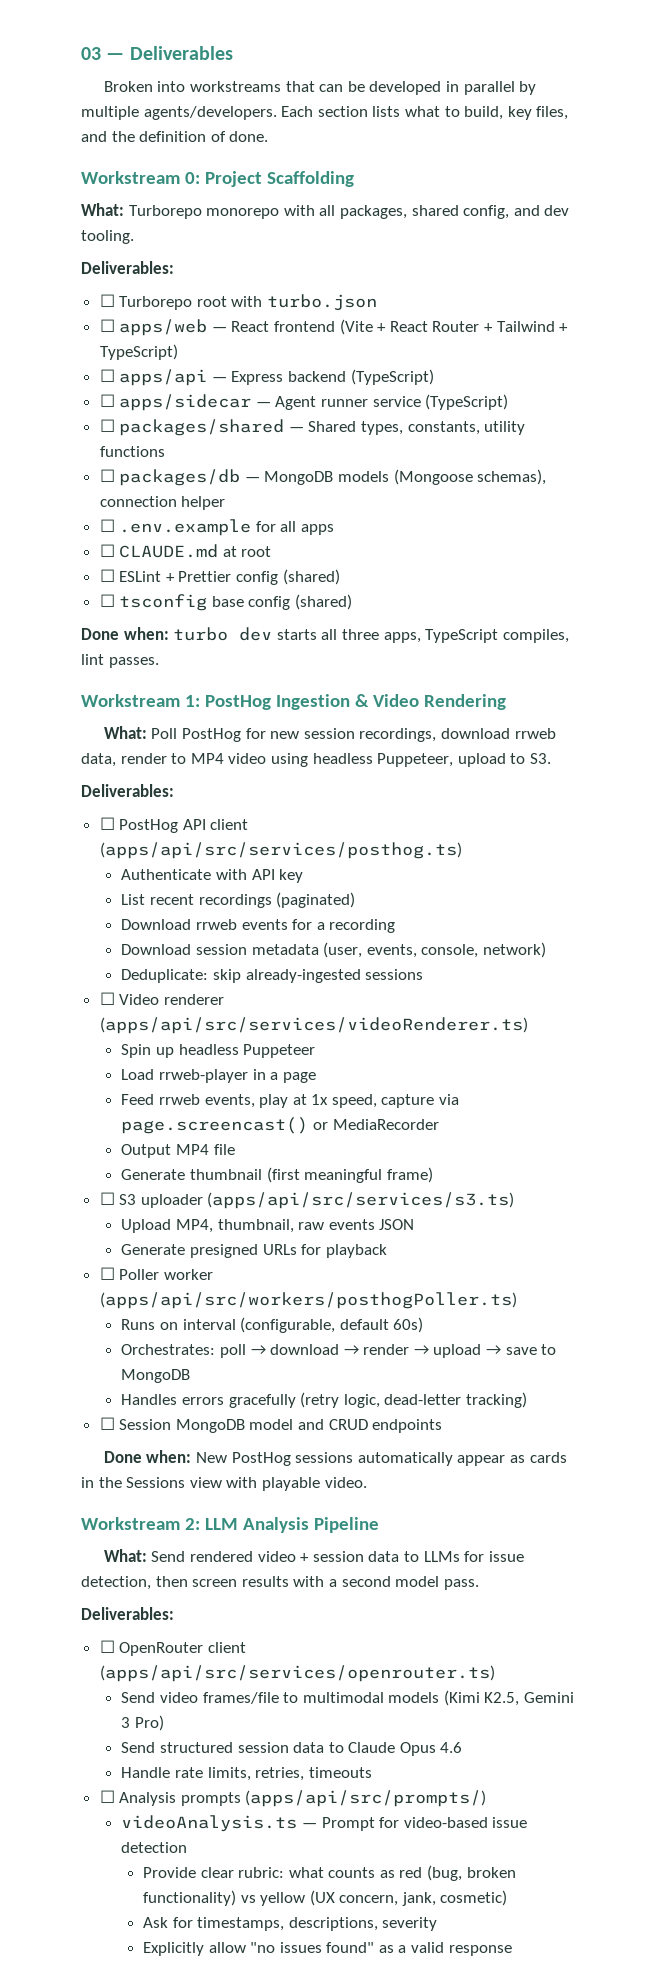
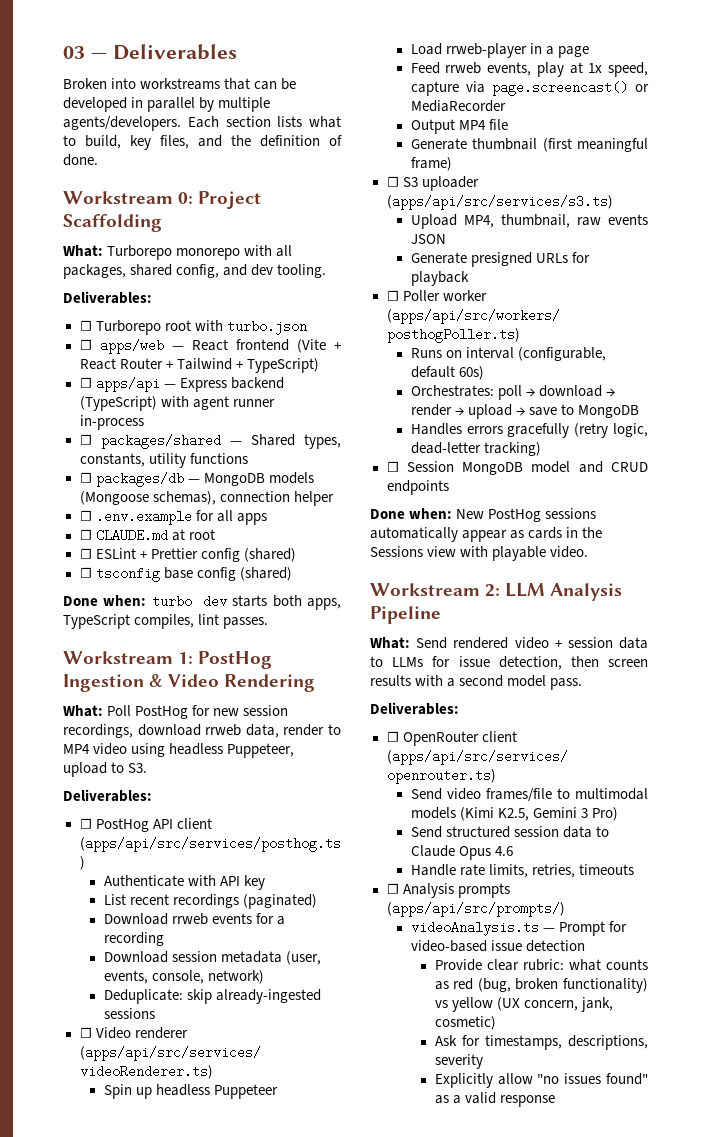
[99,394,509,411] // ☐ apps/sidecar — Agent runner service (TypeScript) -> [160,396,275,410] [79,415,144,430] with agent runner in-process
[321,629,379,640] all three -> [272,595,302,607] both

